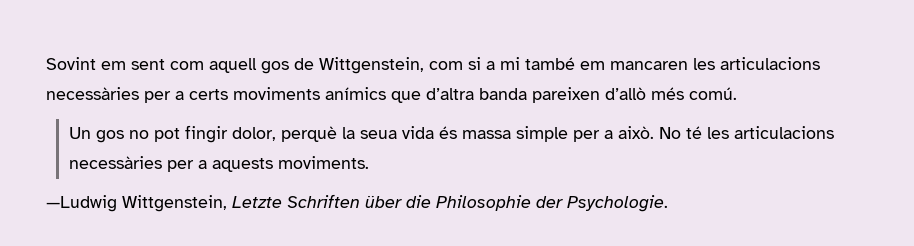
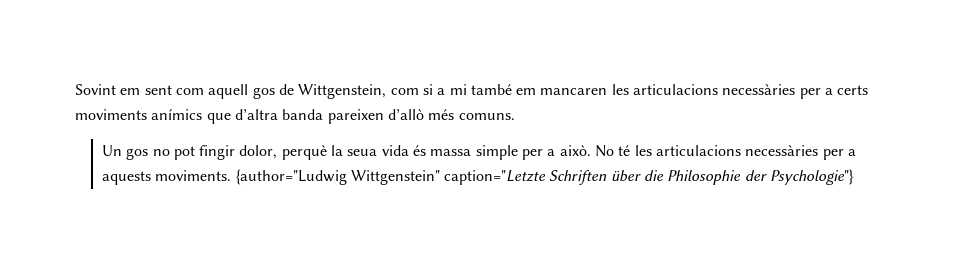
[689,87,737,100] comú. -> [458,113,515,120] comuns.
[46,195,282,212] // —Ludwig Wittgenstein, Letzte -> [235,169,547,185] {author="Ludwig Wittgenstein" caption="Letzte
[567,195,668,212] Psychologie. -> [770,169,855,185] Psychologie"}

